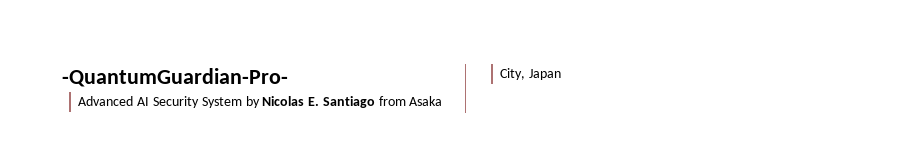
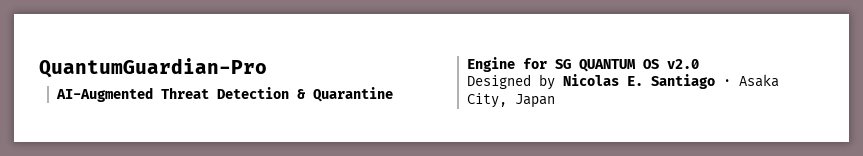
[62,68,288,87] [78,96,242,108] -QuantumGuardian-Pro- // Advanced AI Security System -> [39,58,267,78] [55,87,393,102] [466,57,699,72] [466,74,531,89] QuantumGuardian-Pro // AI-Augmented Threat Detection & Quarantine Engine for SG QUANTUM OS v2.0 // Designed
[378,96,406,106] from -> [722,79,731,86] ·

